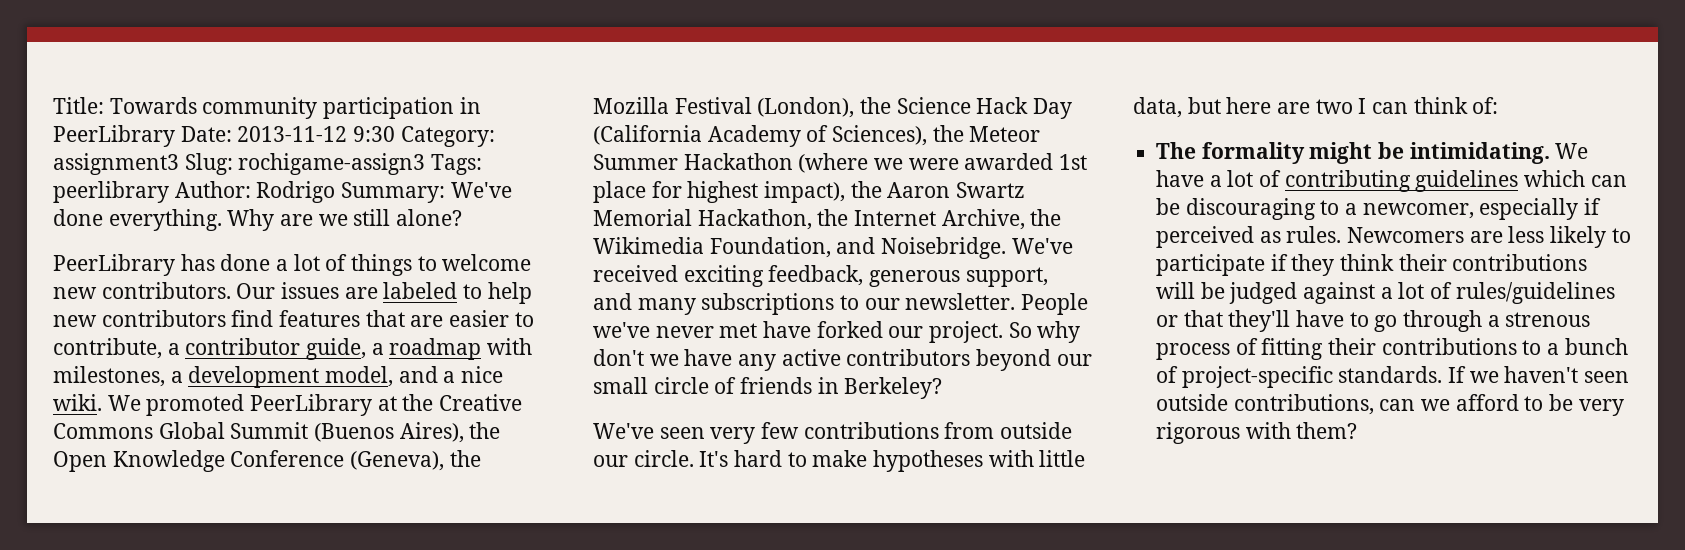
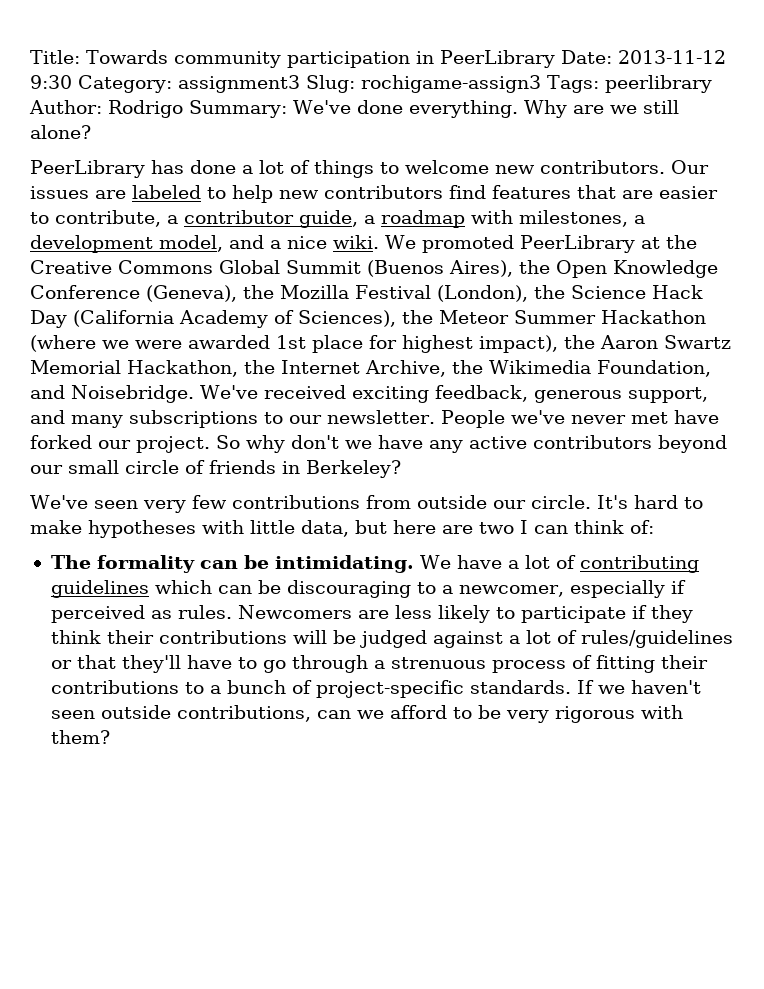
[1309,142,1373,164] might -> [199,560,238,569] can
[1505,312,1591,327] strenous -> [390,657,486,669] strenuous

